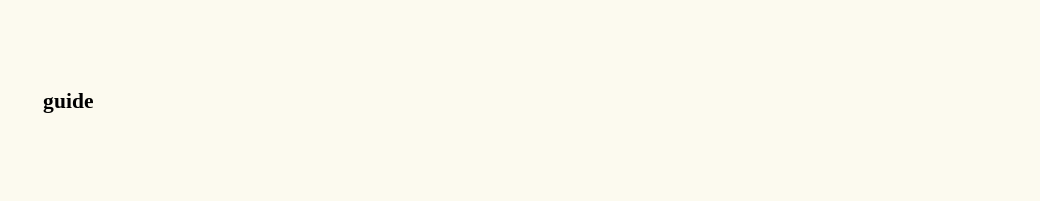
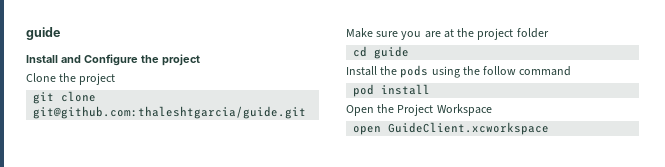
[43,93,94,113] guide -> [26,27,60,40] [26,54,200,66] [26,73,116,85] [33,91,97,104] [33,106,307,119] [346,28,549,40] [353,46,410,59] [346,65,572,78] [353,84,431,97] [346,104,492,116] [353,122,550,135] guide // Install and Configure the project // Clone the project // git clone git@github.com:thaleshtgarcia/guide.git // Make sure you are at the project folder // cd guide // Install the pods using the follow command // pod install // Open the Project Workspace // open GuideClient.xcworkspace

